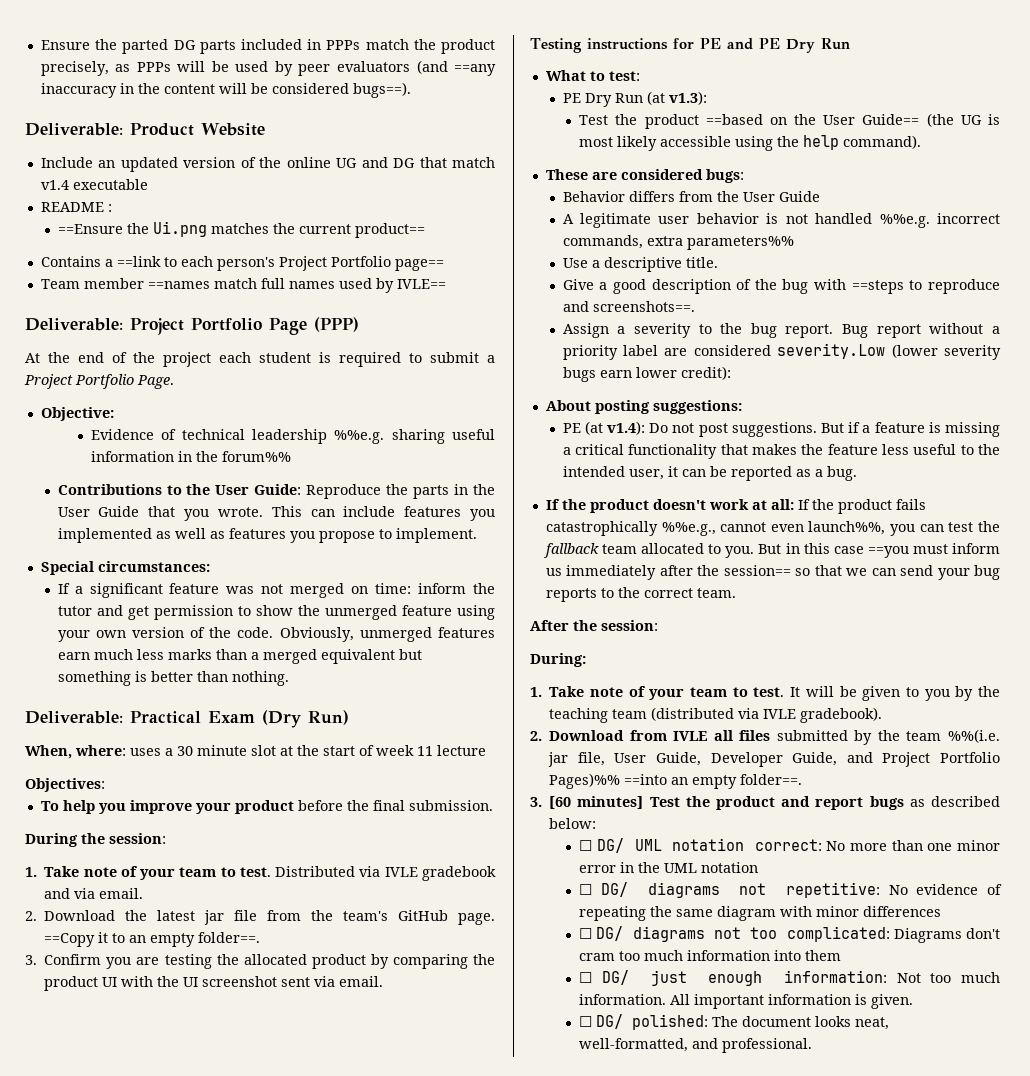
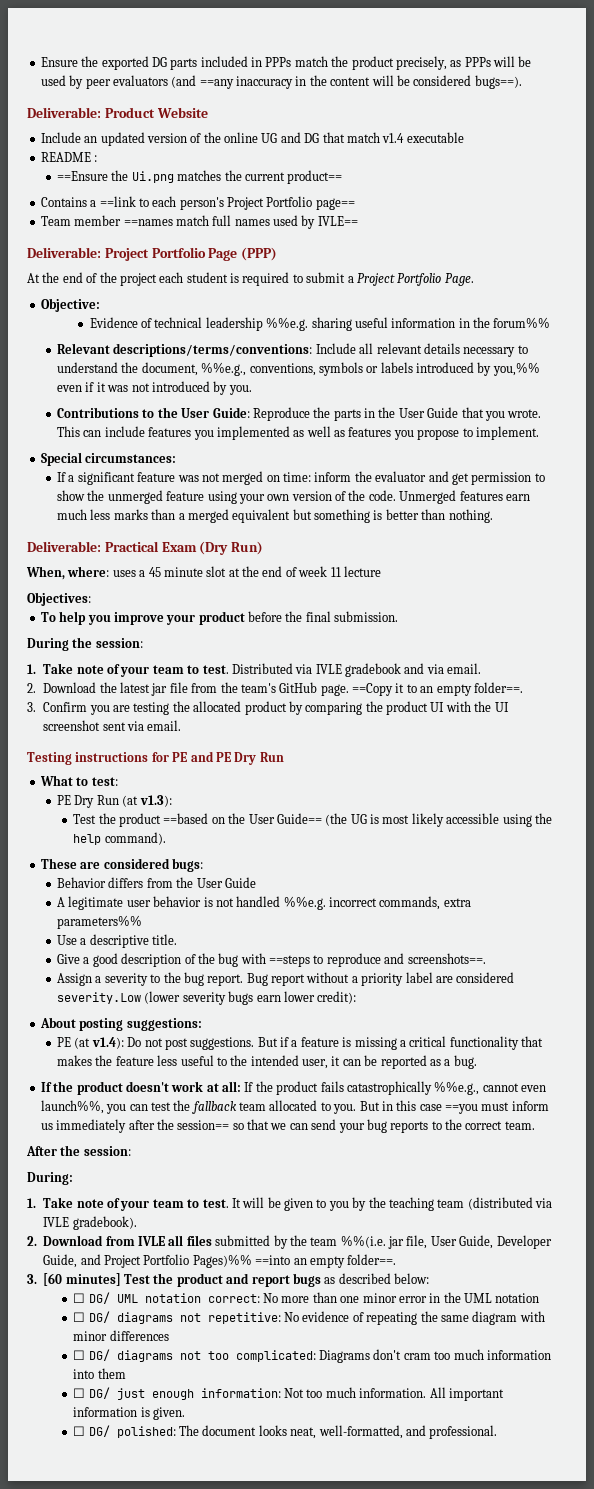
[122,39,169,54] parted -> [101,56,149,70] exported
(291, 456) none -> [57,343,528,357] [57,362,540,376] [57,381,252,395] // Relevant descriptions/terms/conventions: Include all relevant details necessary to understand the document, %%e.g., conventions, symbols or labels introduced by you,%% even if it was not introduced by you.
[57,606,92,616] tutor -> [375,471,427,482] evaluator
[279,627,432,642] Obviously, unmerged -> [399,490,457,504] Unmerged
[177,746,193,756] 30 -> [148,567,161,577] 45
[323,746,355,756] start -> [262,566,283,577] end

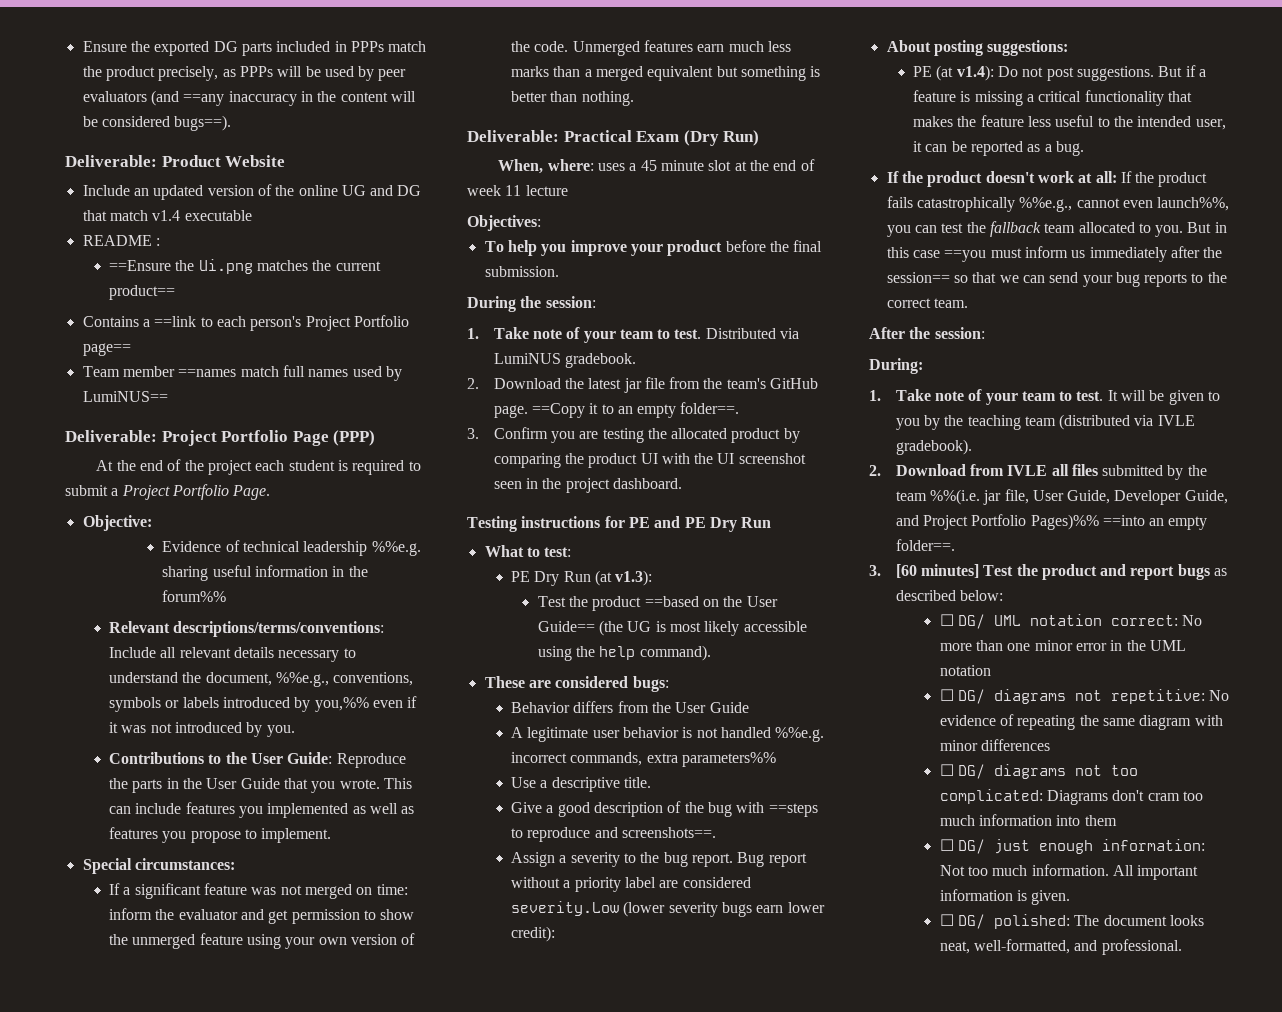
[317,216,358,226] IVLE== -> [82,391,168,402] LumiNUS==
[315,663,482,677] IVLE gradebook and via email. -> [493,353,636,368] LumiNUS gradebook.
[102,720,182,731] sent via email. -> [493,478,682,493] seen in the project dashboard.

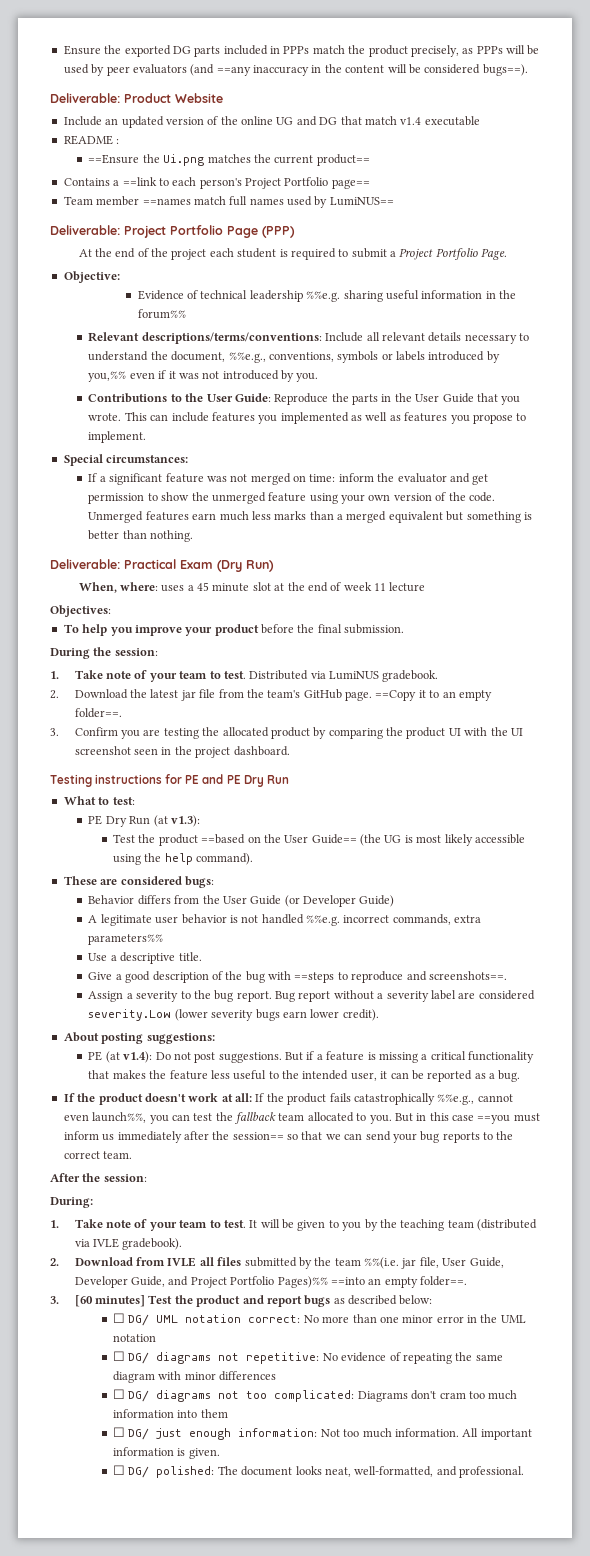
(749, 707) none -> [284,895,395,907] (or Developer Guide)
[574,877,621,892] priority -> [386,991,429,1002] severity
[511,926,556,942] credit): -> [342,1009,379,1021] credit).

